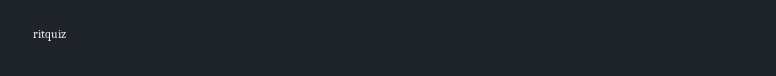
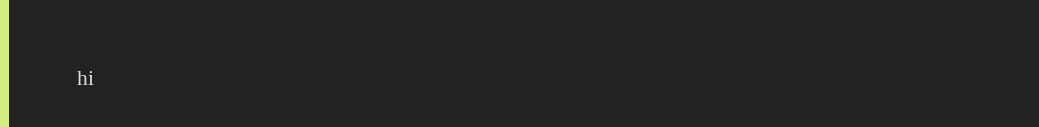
[33,30,66,41] ritquiz -> [77,71,94,85] hi

